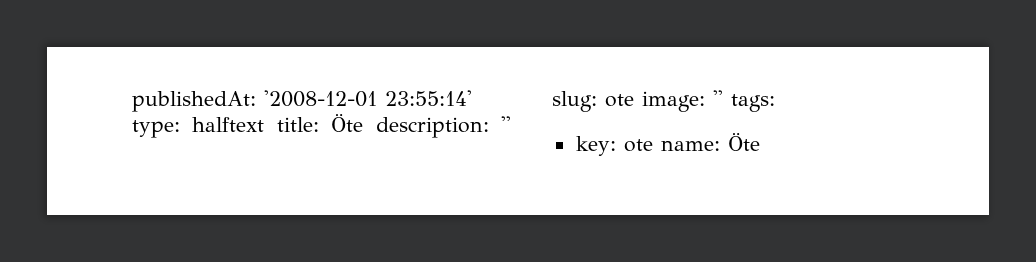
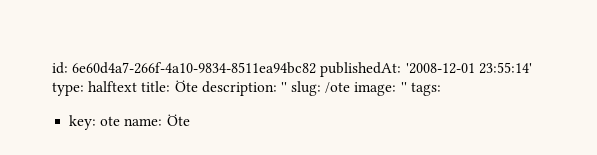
(132, 101) none -> [52,62,317,74] id: 6e60d4a7-266f-4a10-9834-8511ea94bc82
[605,94,634,107] ote -> [325,82,351,93] /ote

